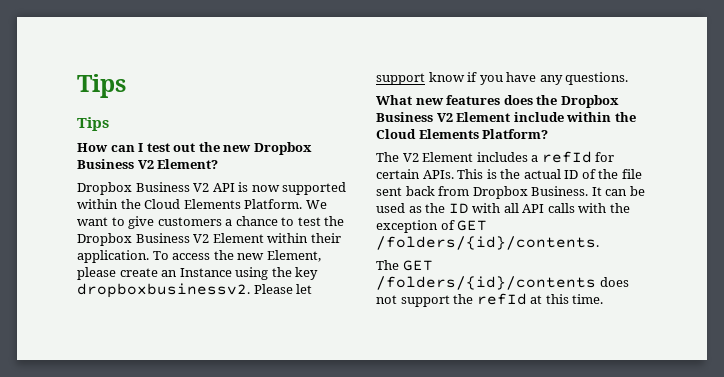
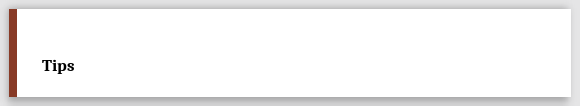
[77,74,126,98] [77,117,109,131] [77,142,312,155] [77,159,219,169] [77,182,347,195] [77,199,327,209] [77,216,345,229] [77,233,341,246] [77,250,321,263] [77,267,319,280] [77,283,313,298] [376,72,629,85] [376,95,619,108] [376,112,636,122] [376,129,549,139] [376,151,615,163] [376,169,642,179] [376,186,645,199] [376,203,630,213] [376,220,488,233] [376,236,599,250] [376,260,433,271] [376,276,629,290] [376,293,604,307] Tips // Tips // How can I test out the new Dropbox Business V2 Element? // Dropbox Business V2 API is now supported within the Cloud Elements Platform. We want to give customers a chance to test the Dropbox Business V2 Element within their application. To access the new Element, please create an Instance using the key dropboxbusinessv2. Please let support know if you have any questions. // What new features does the Dropbox Business V2 Element include within the Cloud Elements Platform? // The V2 Element includes a refId for certain APIs. This is the actual ID of the file sent back from Dropbox Business. It can be used as the ID with all API calls with the exception of GET /folders/{id}/contents. // The GET /folders/{id}/contents does not support the refId at this time. -> [42,59,75,74] Tips

